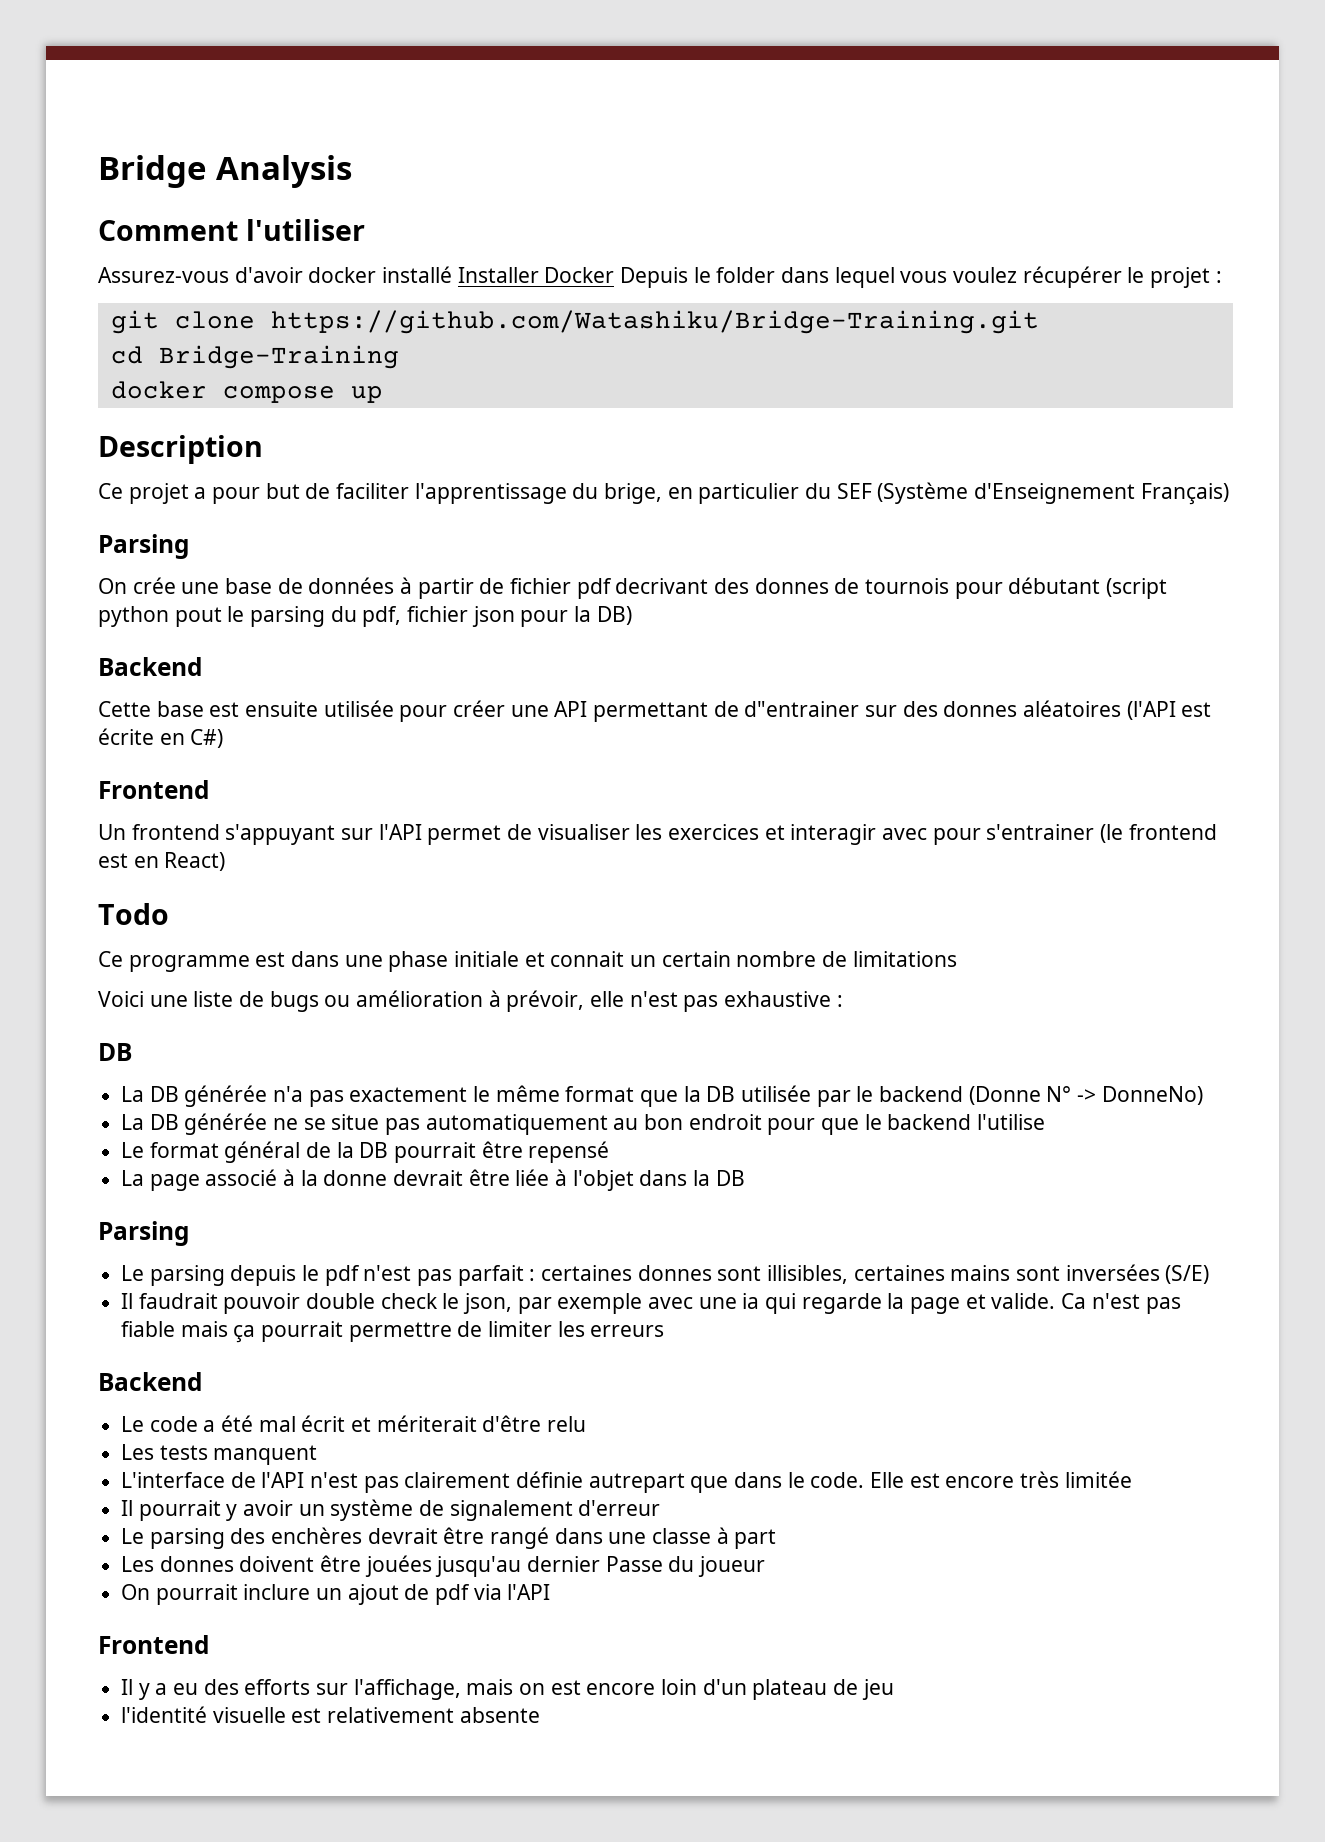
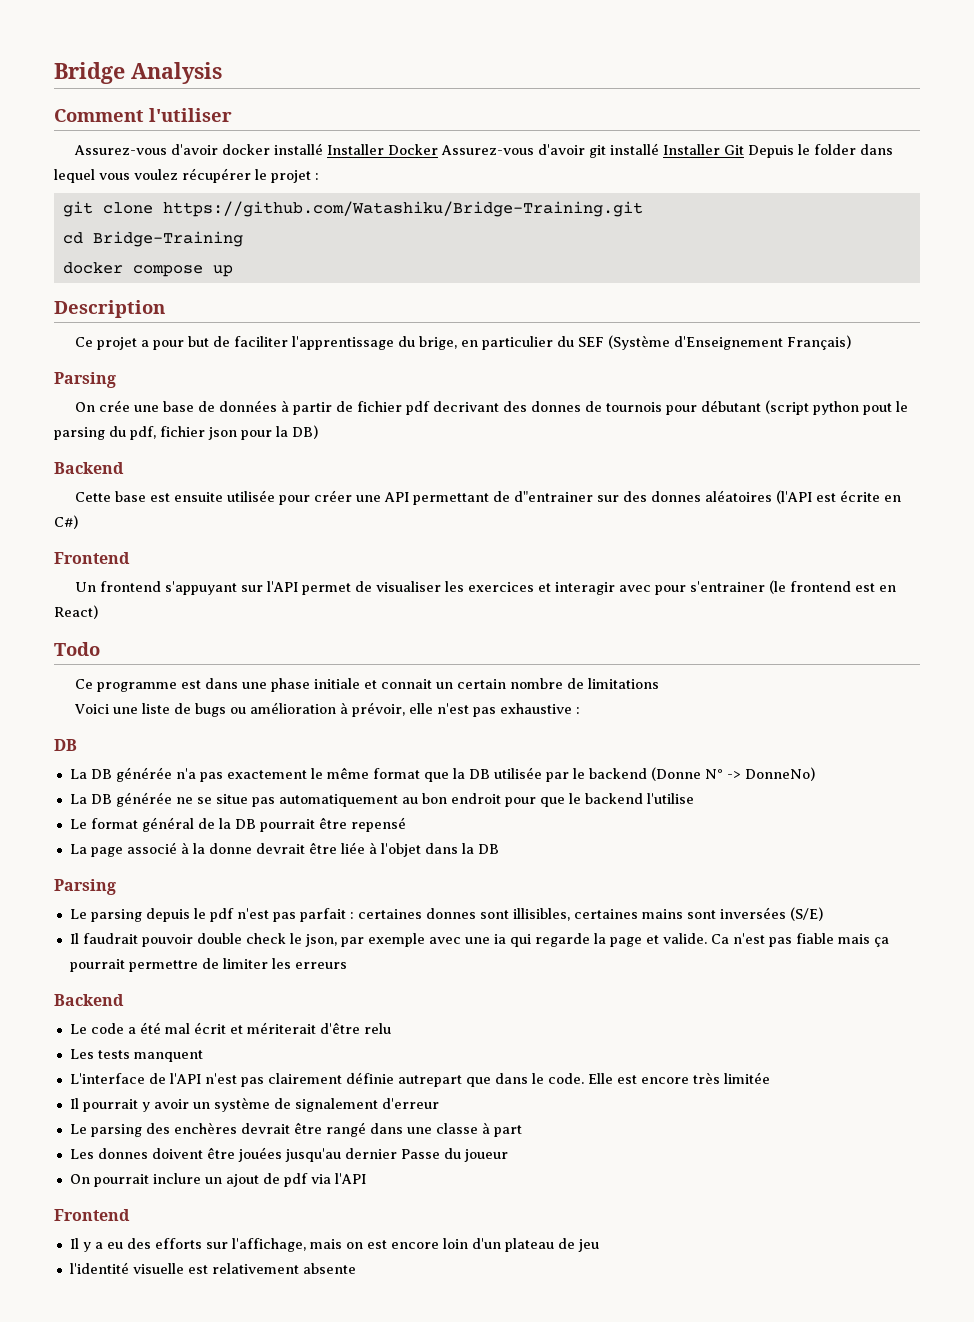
(615, 275) none -> [440,143,744,158] Assurez-vous d'avoir git installé Installer Git

